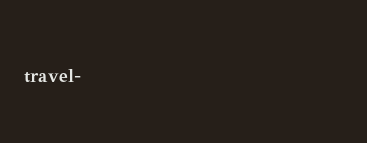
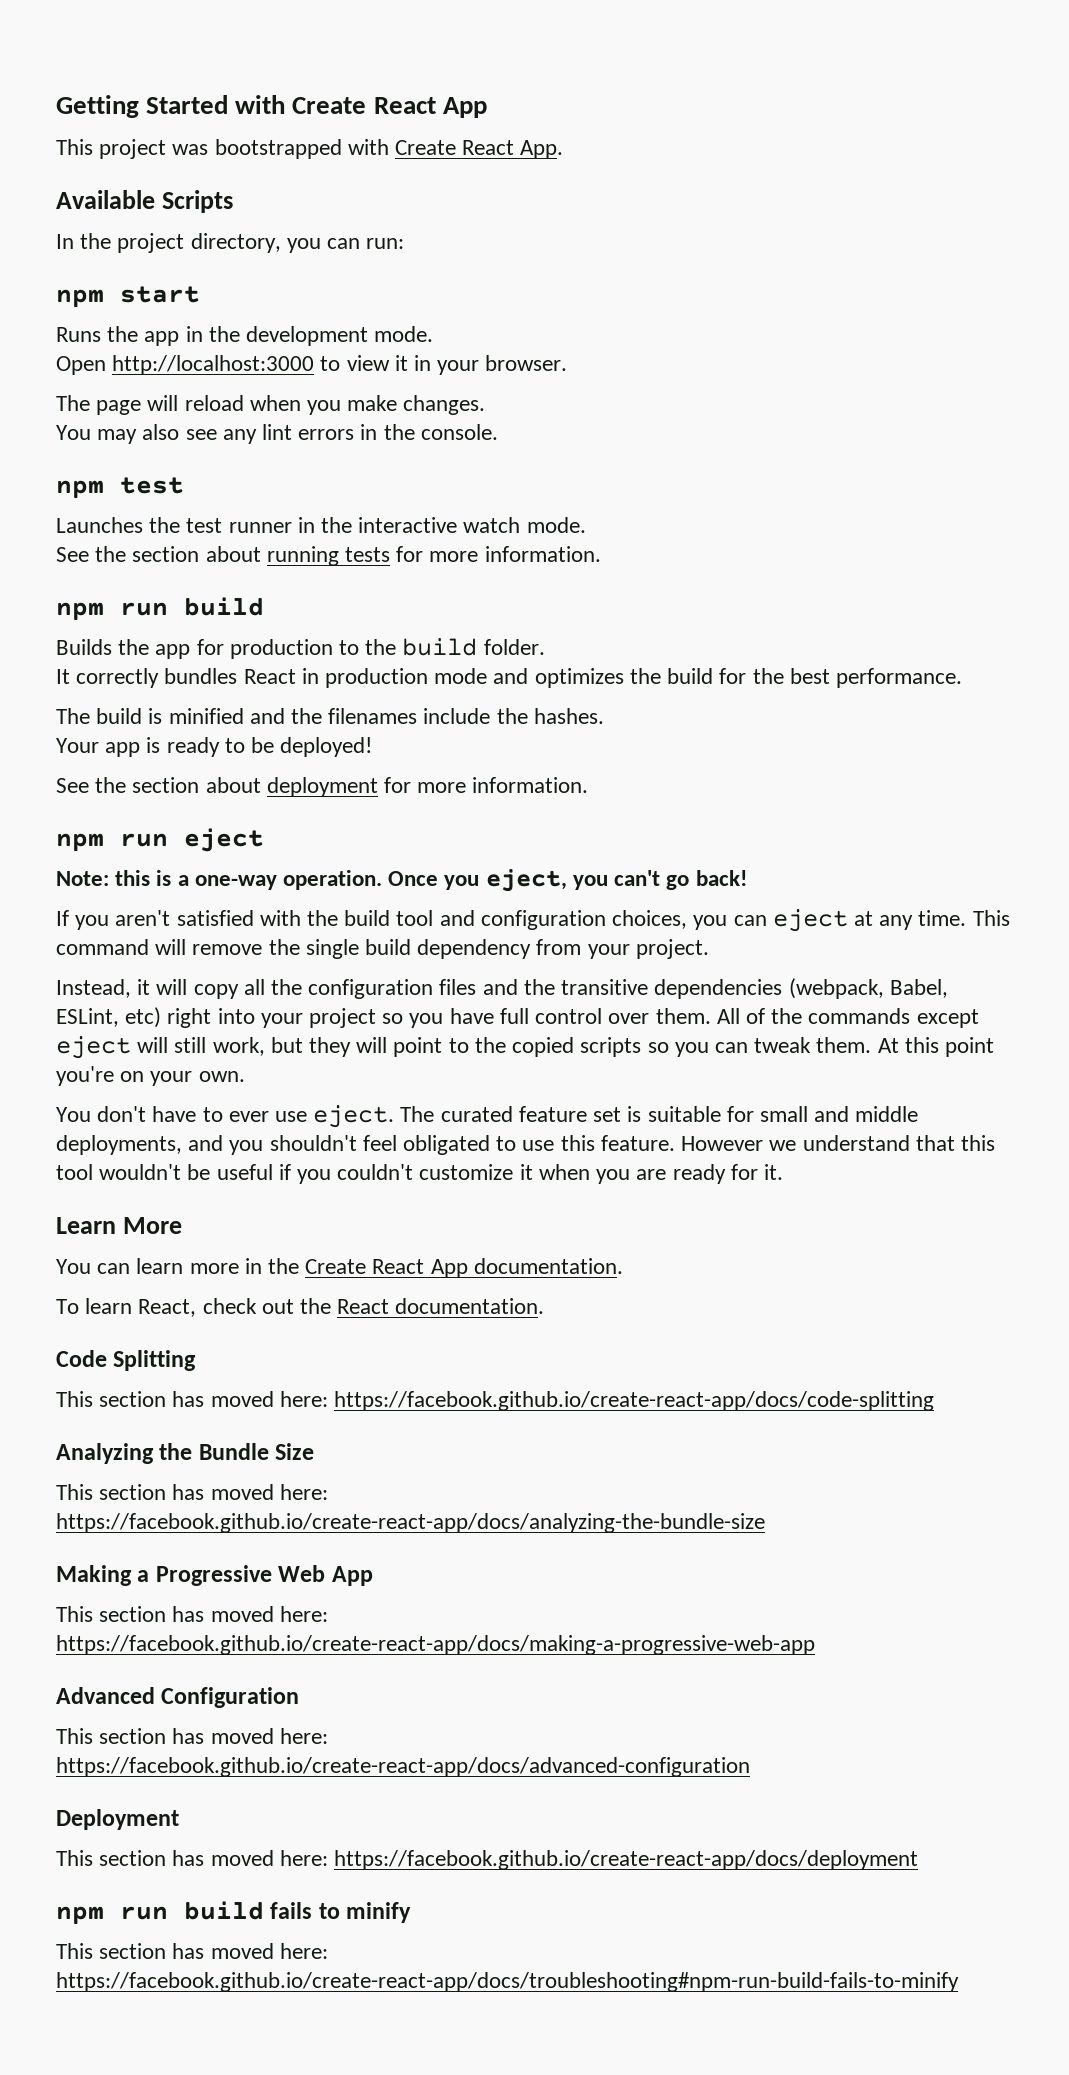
[24,69,81,83] travel- -> [56,95,487,118] [56,139,564,159] [56,190,233,213] [56,233,405,253] [56,286,200,308] [56,326,434,346] [56,355,568,375] [56,395,486,415] [56,424,498,444] [56,477,184,499] [56,517,586,533] [56,546,601,566] [56,597,264,621] [56,638,545,659] [56,668,962,688] [56,708,604,724] [56,737,373,757] [56,777,589,797] [56,828,264,852] [56,869,747,892] [56,909,1010,932] [56,939,709,959] [56,978,948,999] [56,1007,979,1028] [56,1036,994,1059] [56,1066,245,1086] [56,1105,919,1128] [56,1135,995,1155] [56,1164,783,1184] [56,1217,182,1234] [56,1258,623,1278] [56,1298,545,1317] [56,1350,197,1371] [56,1391,935,1411] [56,1443,315,1464] [56,1484,328,1500] [56,1513,765,1533] [56,1565,373,1586] [56,1606,328,1622] [56,1635,815,1655] [56,1687,300,1708] [56,1728,328,1744] [56,1757,750,1777] [56,1809,179,1830] [56,1850,919,1870] [56,1901,412,1925] [56,1943,328,1959] [56,1972,959,1992] Getting Started with Create React App // This project was bootstrapped with Create React App. // Available Scripts // In the project directory, you can run: // npm start // Runs the app in the development mode. // Open http://localhost:3000 to view it in your browser. // The page will reload when you make changes. // You may also see any lint errors in the console. // npm test // Launches the test runner in the interactive watch mode. // See the section about running tests for more information. // npm run build // Builds the app for production to the build folder. // It correctly bundles React in production mode and optimizes the build for the best performance. // The build is minified and the filenames include the hashes. // Your app is ready to be deployed! // See the section about deployment for more information. // npm run eject // Note: this is a one-way operation. Once you eject, you can't go back! // If you aren't satisfied with the build tool and configuration choices, you can eject at any time. This command will remove the single build dependency from your project. // Instead, it will copy all the configuration files and the transitive dependencies (webpack, Babel, ESLint, etc) right into your project so you have full control over them. All of the commands except eject will still work, but they will point to the copied scripts so you can tweak them. At this point you're on your own. // You don't have to ever use eject. The curated feature set is suitable for small and middle deployments, and you shouldn't feel obligated to use this feature. However we understand that this tool wouldn't be useful if you couldn't customize it when you are ready for it. // Learn More // You can learn more in the Create React App documentation. // To learn React, check out the React documentation. // Code Splitting // This section has moved here: https://facebook.github.io/create-react-app/docs/code-splitting // Analyzing the Bundle Size // This section has moved here: https://facebook.github.io/create-react-app/docs/analyzing-the-bundle-size // Making a Progressive Web App // This section has moved here: https://facebook.github.io/create-react-app/docs/making-a-progressive-web-app // Advanced Configuration // This section has moved here: https://facebook.github.io/create-react-app/docs/advanced-configuration // Deployment // This section has moved here: https://facebook.github.io/create-react-app/docs/deployment // npm run build fails to minify // This section has moved here: https://facebook.github.io/create-react-app/docs/troubleshooting#npm-run-build-fails-to-minify

